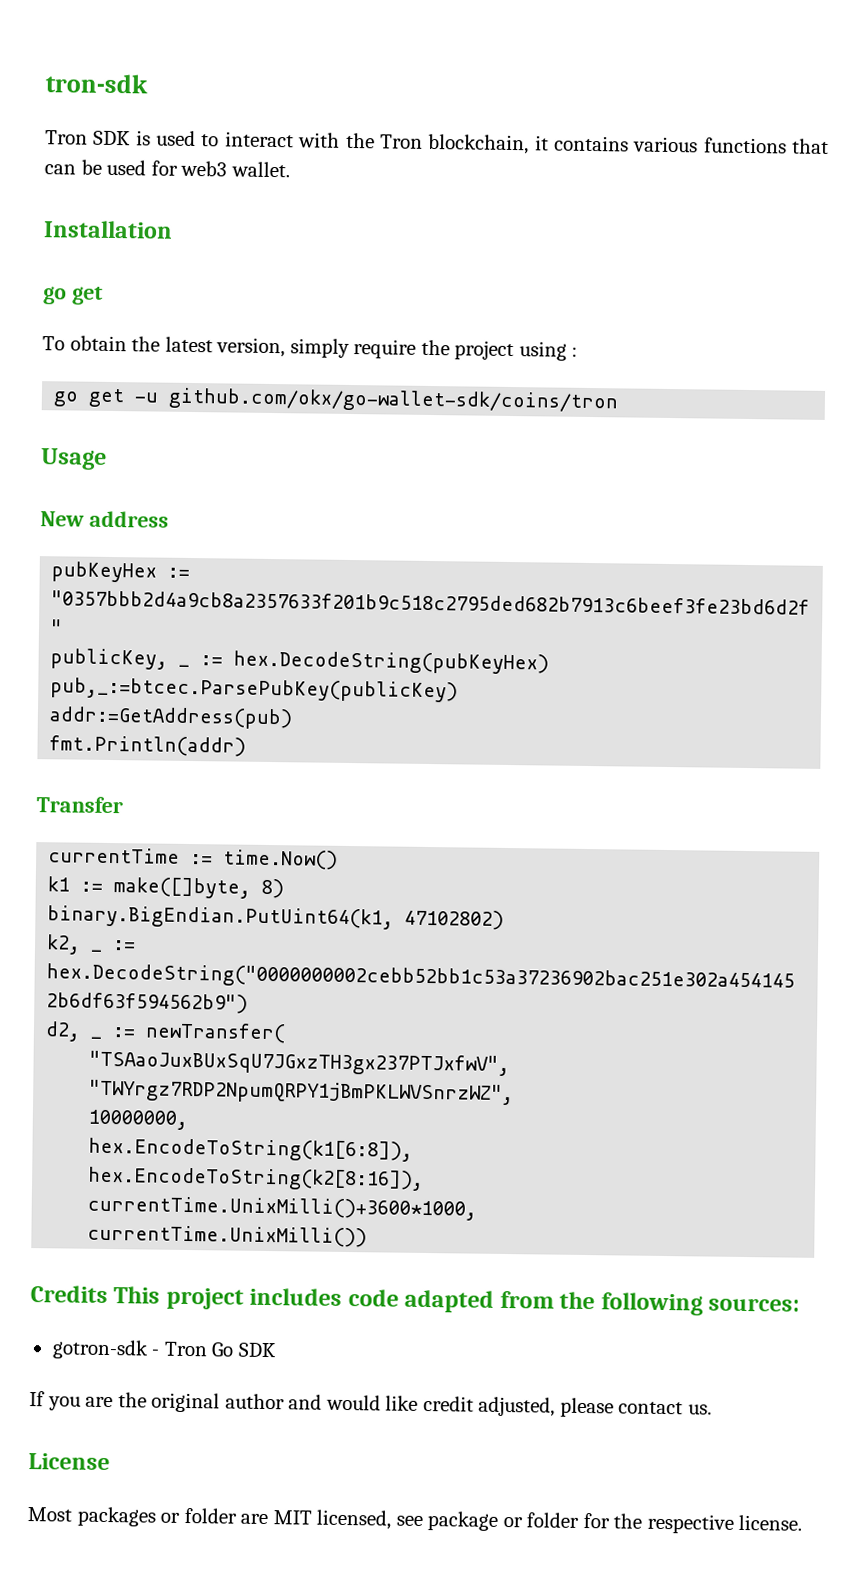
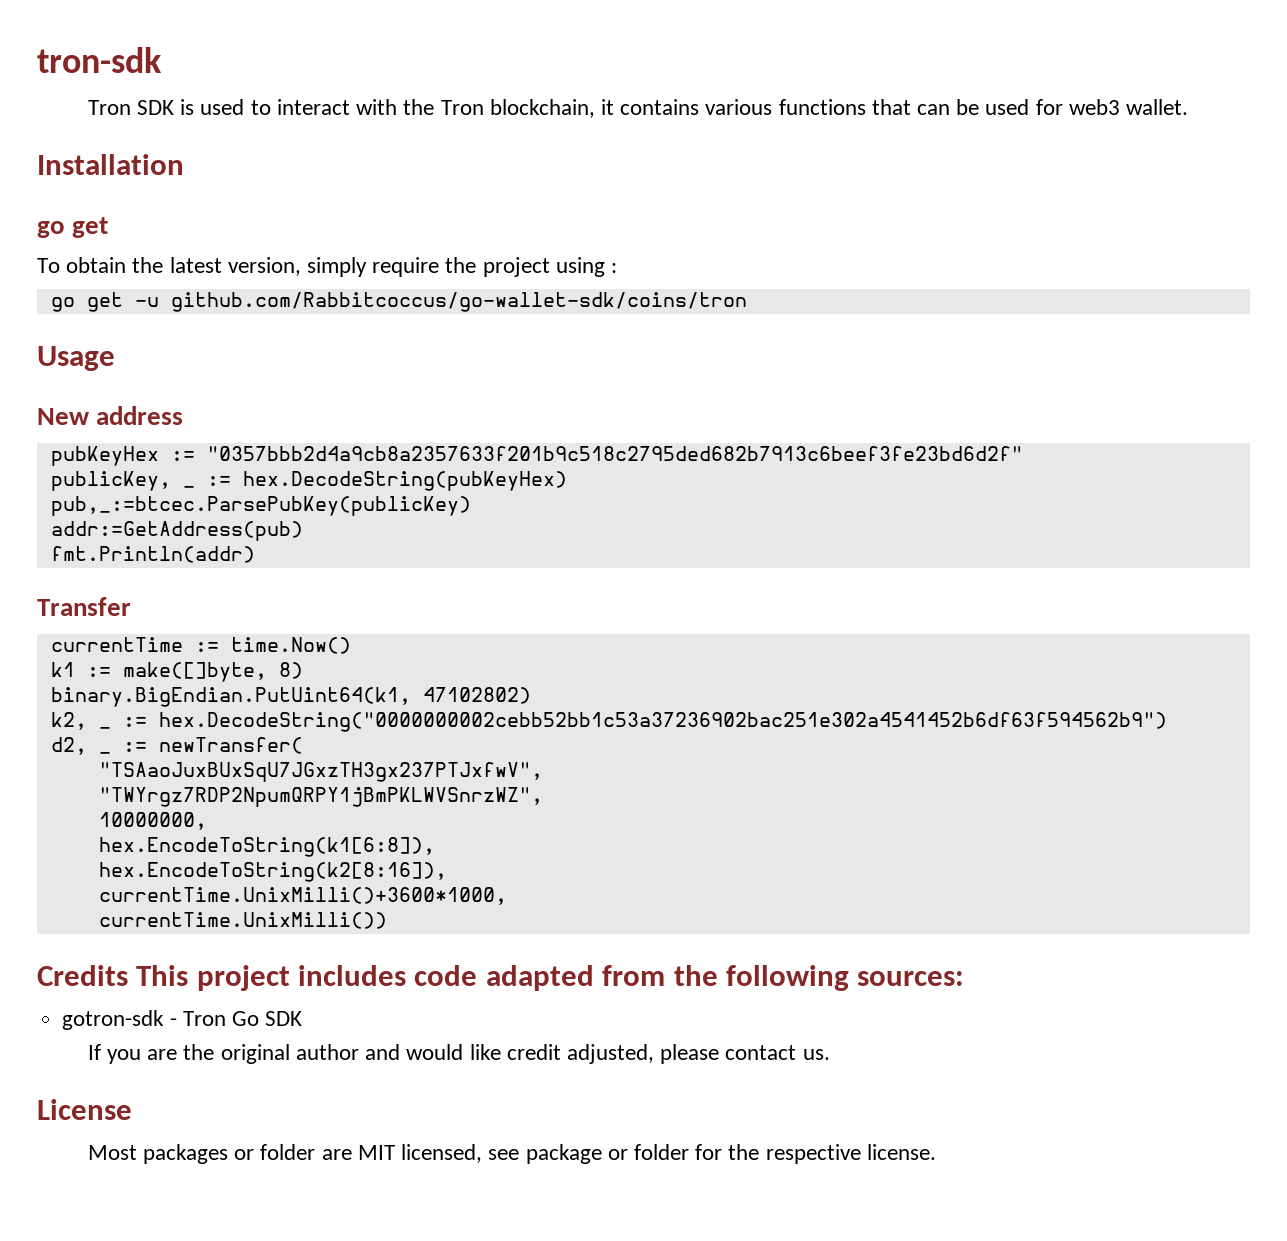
[168,387,620,414] github.com/okx/go-wallet-sdk/coins/tron -> [170,292,747,312] github.com/Rabbitcoccus/go-wallet-sdk/coins/tron

